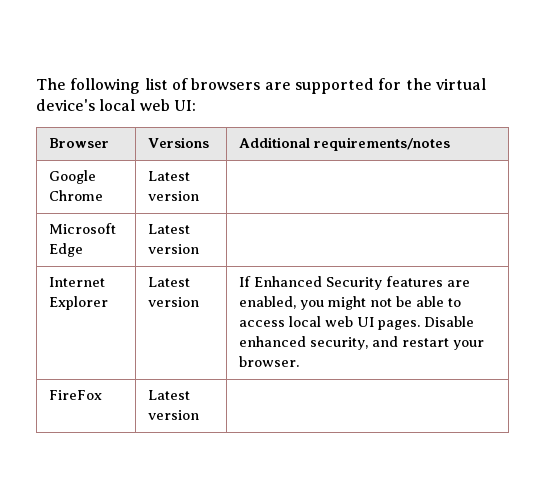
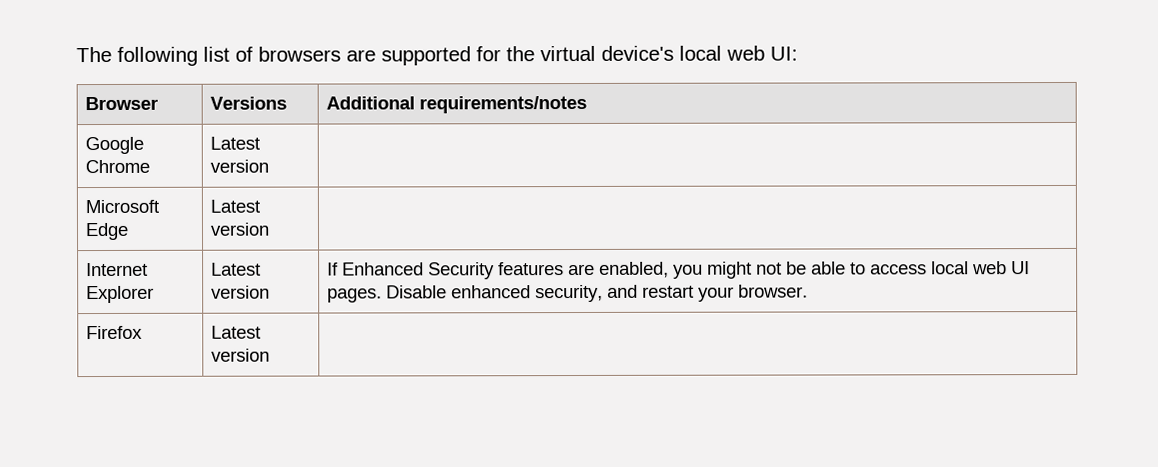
[48,390,102,400] FireFox -> [86,325,144,340] Firefox

